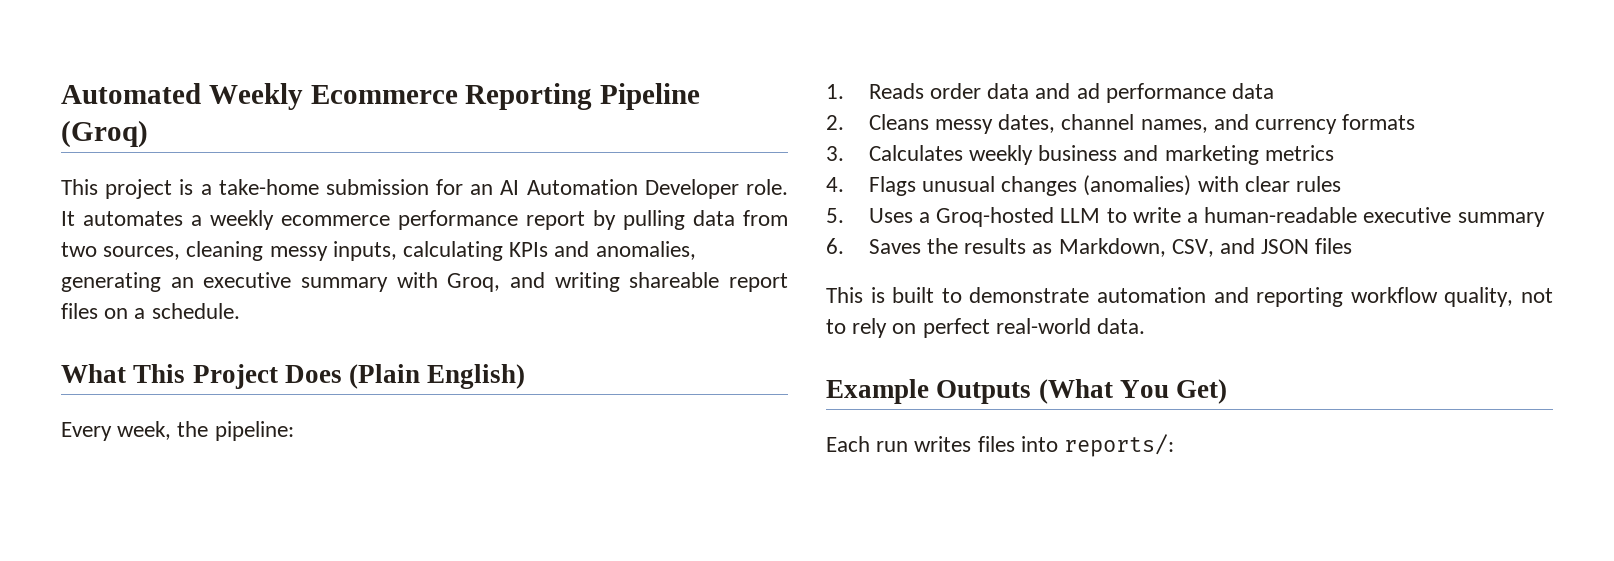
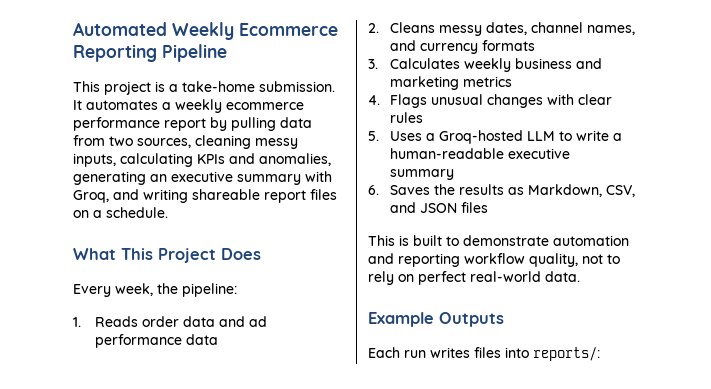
[61,120,148,148] (Groq) -> (227, 53) none
[325,179,788,199] submission for an AI Automation Developer role. -> [259,81,335,92] submission.
[349,364,526,389] (Plain English) -> (261, 254) none
[1083,175,1192,196] (anomalies) -> (544, 101) none
[1038,379,1228,404] (What You Get) -> (504, 319) none

